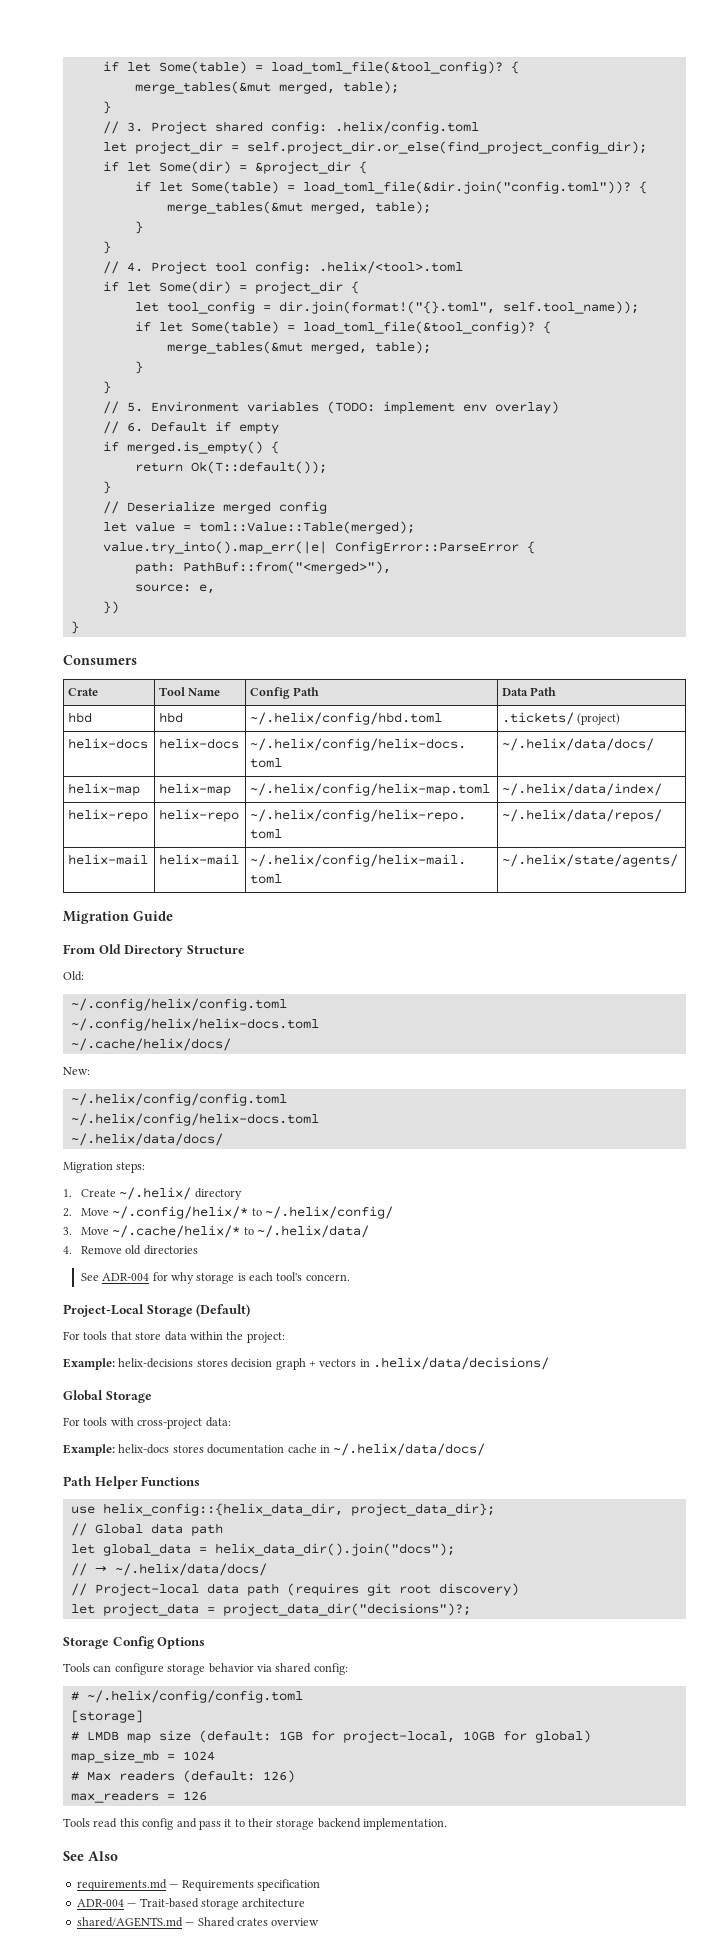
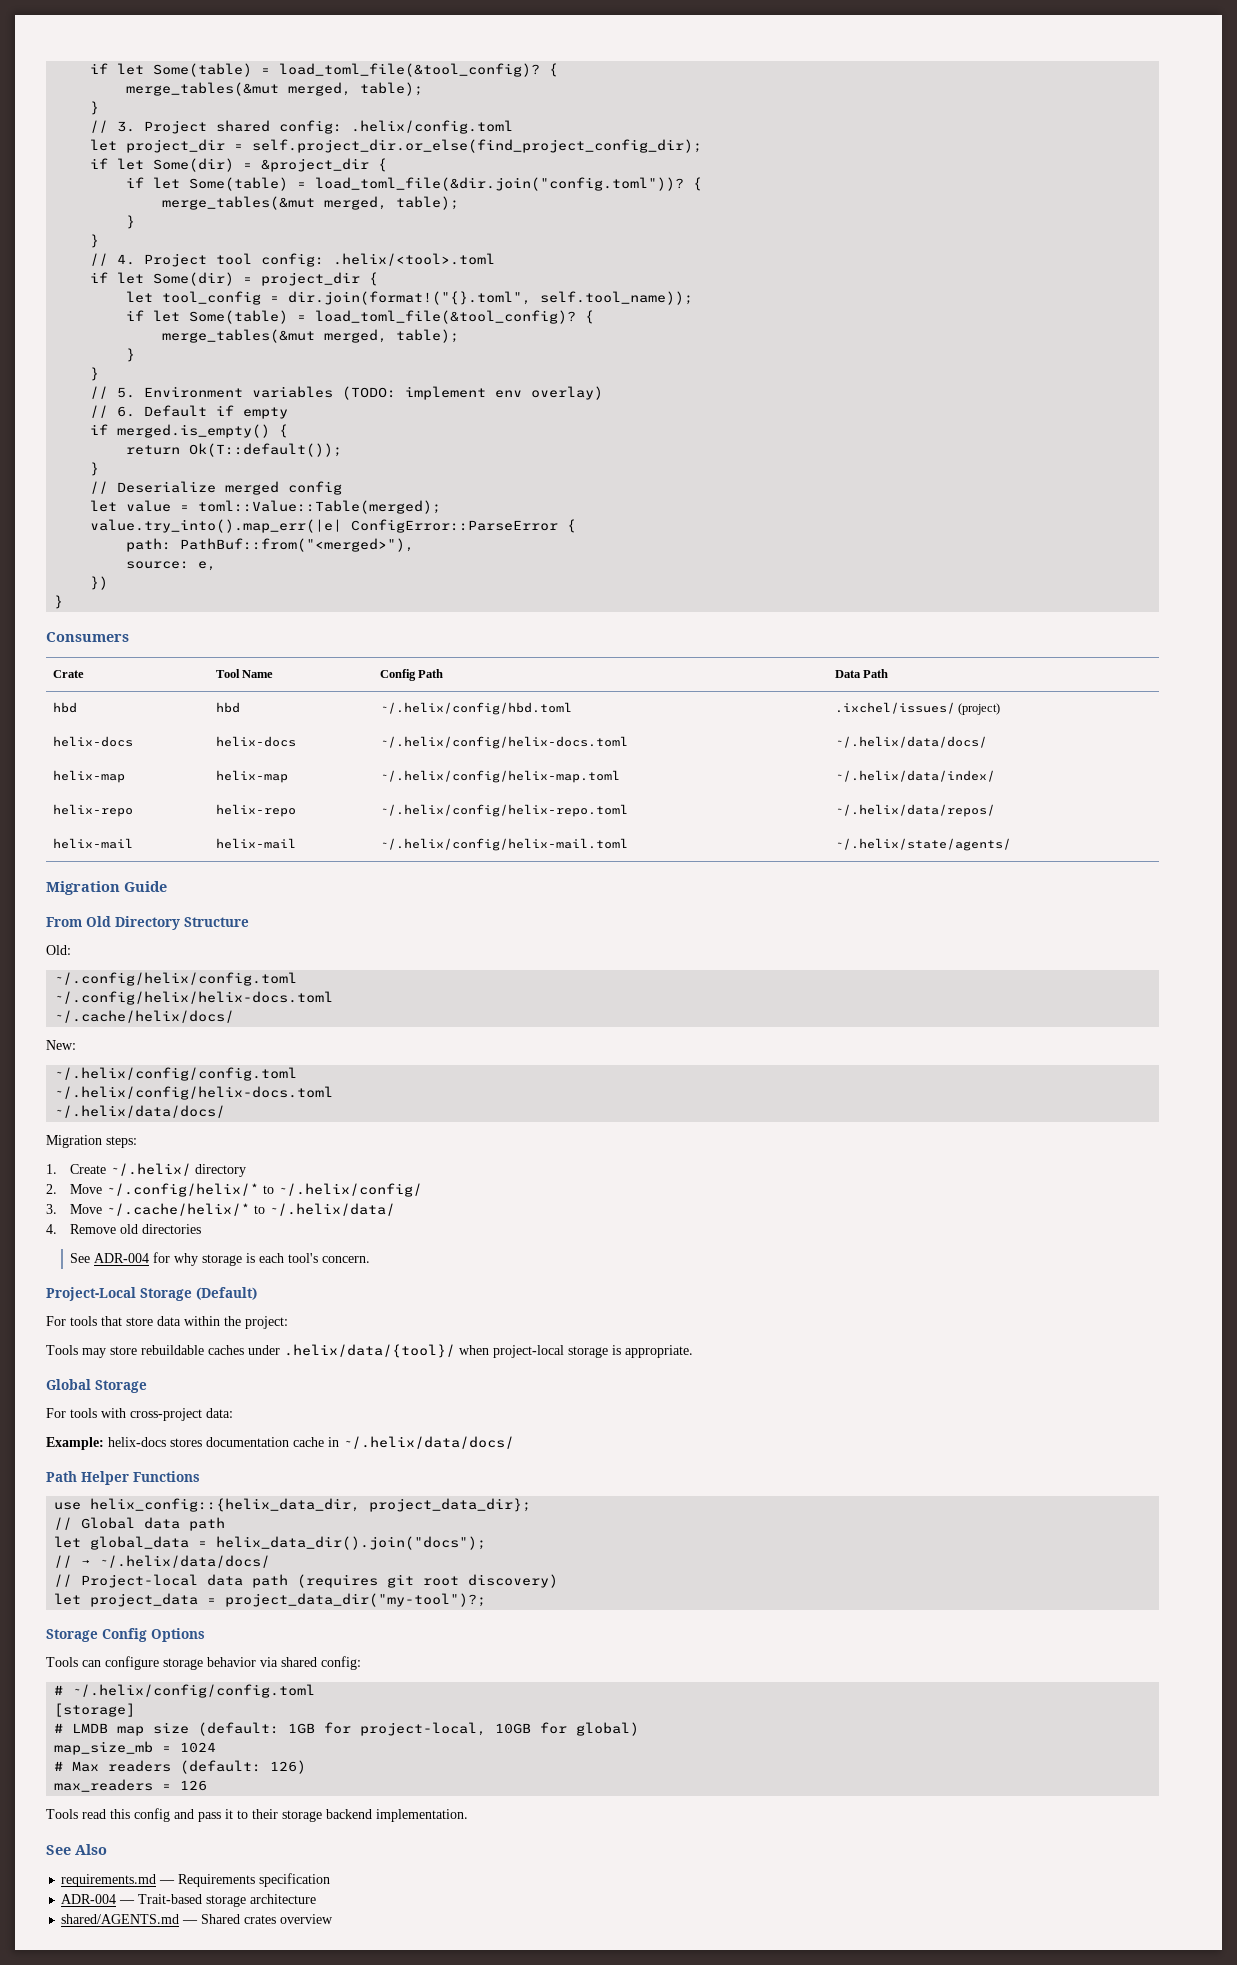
[502,712,575,725] .tickets/ -> [834,702,955,714] .ixchel/issues/
[63,1357,549,1370] Example: helix-decisions stores decision graph + vectors in .helix/data/decisions/ -> [46,1344,693,1358] Tools may store rebuildable caches under .helix/data/{tool}/ when project-local storage is appropriate.
[222,1603,471,1616] project_data_dir("decisions")?; -> [225,1593,487,1607] project_data_dir("my-tool")?;

